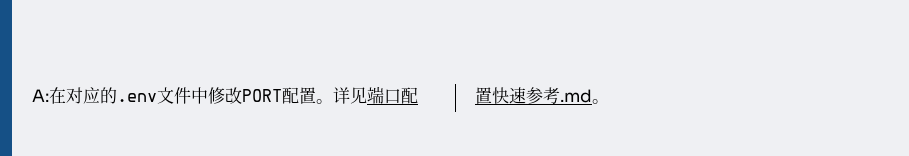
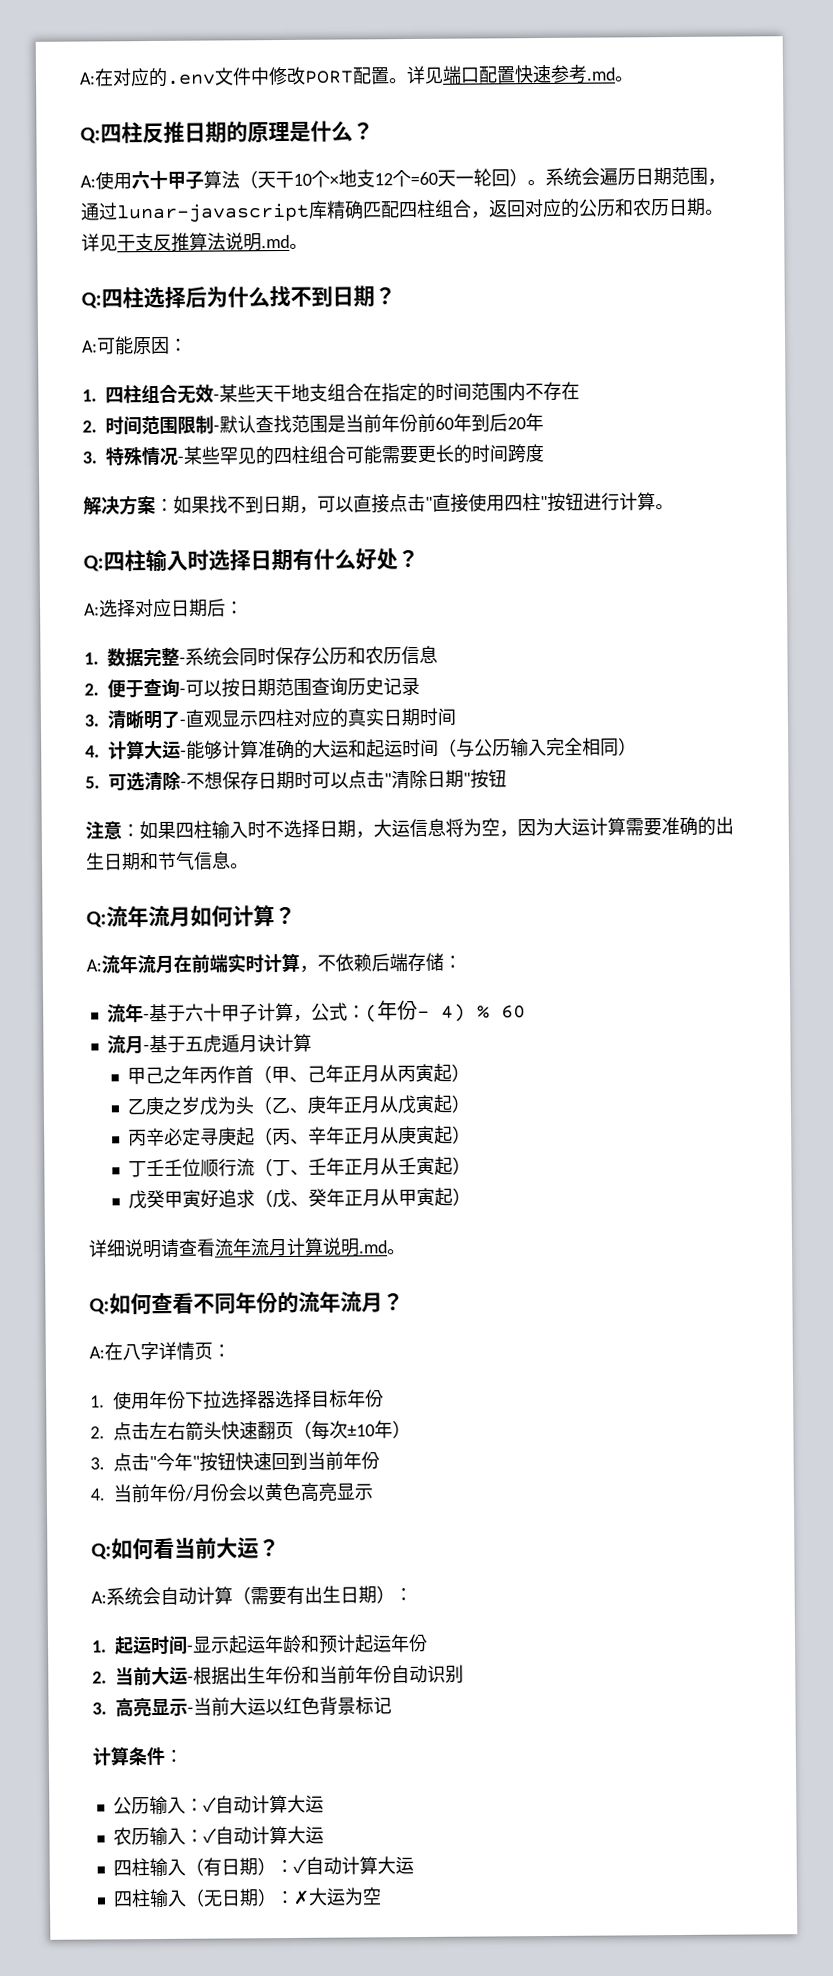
(609, 101) none -> [80,120,374,144] [80,166,726,190] [80,197,724,224] [81,232,308,252] [81,285,396,309] [82,336,188,356] [82,381,580,404] [82,413,544,436] [82,444,544,467] [83,492,674,516] [83,548,419,572] [84,598,244,618] [84,645,438,668] [84,676,420,699] [84,707,456,730] [85,737,637,760] [85,769,507,792] [85,816,734,840] [85,851,249,871] [86,905,296,928] [86,952,462,975] [106,999,526,1023] [106,1033,312,1055] [126,1063,470,1085] [126,1094,470,1116] [127,1125,471,1147] [127,1156,471,1178] [127,1187,471,1210] [88,1237,406,1259] [89,1291,404,1316] [89,1341,231,1361] [90,1389,384,1410] [90,1420,411,1441] [90,1451,380,1472] [90,1482,373,1503] [91,1537,280,1561] [91,1585,413,1606] [92,1633,428,1656] [92,1664,464,1687] [92,1696,392,1718] [92,1746,183,1766] [112,1794,324,1816] [112,1825,324,1847] [112,1856,414,1878] [112,1887,382,1909] // Q:四柱反推日期的原理是什么？ // A:使用六十甲子算法（天干10个×地支12个=60天一轮回）。系统会遍历日期范围，通过lunar-javascript库精确匹配四柱组合，返回对应的公历和农历日期。详见干支反推算法说明.md。 // Q:四柱选择后为什么找不到日期？ // A:可能原因： // 1.四柱组合无效-某些天干地支组合在指定的时间范围内不存在 // 2.时间范围限制-默认查找范围是当前年份前60年到后20年 // 3.特殊情况-某些罕见的四柱组合可能需要更长的时间跨度 // 解决方案：如果找不到日期，可以直接点击"直接使用四柱"按钮进行计算。 // Q:四柱输入时选择日期有什么好处？ // A:选择对应日期后： // 1.数据完整-系统会同时保存公历和农历信息 // 2.便于查询-可以按日期范围查询历史记录 // 3.清晰明了-直观显示四柱对应的真实日期时间 // 4.计算大运-能够计算准确的大运和起运时间（与公历输入完全相同） // 5.可选清除-不想保存日期时可以点击"清除日期"按钮 // 注意：如果四柱输入时不选择日期，大运信息将为空，因为大运计算需要准确的出生日期和节气信息。 // Q:流年流月如何计算？ // A:流年流月在前端实时计算，不依赖后端存储： // 流年-基于六十甲子计算，公式：(年份- 4) % 60 // 流月-基于五虎遁月诀计算 // 甲己之年丙作首（甲、己年正月从丙寅起） // 乙庚之岁戊为头（乙、庚年正月从戊寅起） // 丙辛必定寻庚起（丙、辛年正月从庚寅起） // 丁壬壬位顺行流（丁、壬年正月从壬寅起） // 戊癸甲寅好追求（戊、癸年正月从甲寅起） // 详细说明请查看流年流月计算说明.md。 // Q:如何查看不同年份的流年流月？ // A:在八字详情页： // 1.使用年份下拉选择器选择目标年份 // 2.点击左右箭头快速翻页（每次±10年） // 3.点击"今年"按钮快速回到当前年份 // 4.当前年份/月份会以黄色高亮显示 // Q:如何看当前大运？ // A:系统会自动计算（需要有出生日期）： // 1.起运时间-显示起运年龄和预计起运年份 // 2.当前大运-根据出生年份和当前年份自动识别 // 3.高亮显示-当前大运以红色背景标记 // 计算条件： // 公历输入：✓自动计算大运 // 农历输入：✓自动计算大运 // 四柱输入（有日期）：✓自动计算大运 // 四柱输入（无日期）：✗大运为空

